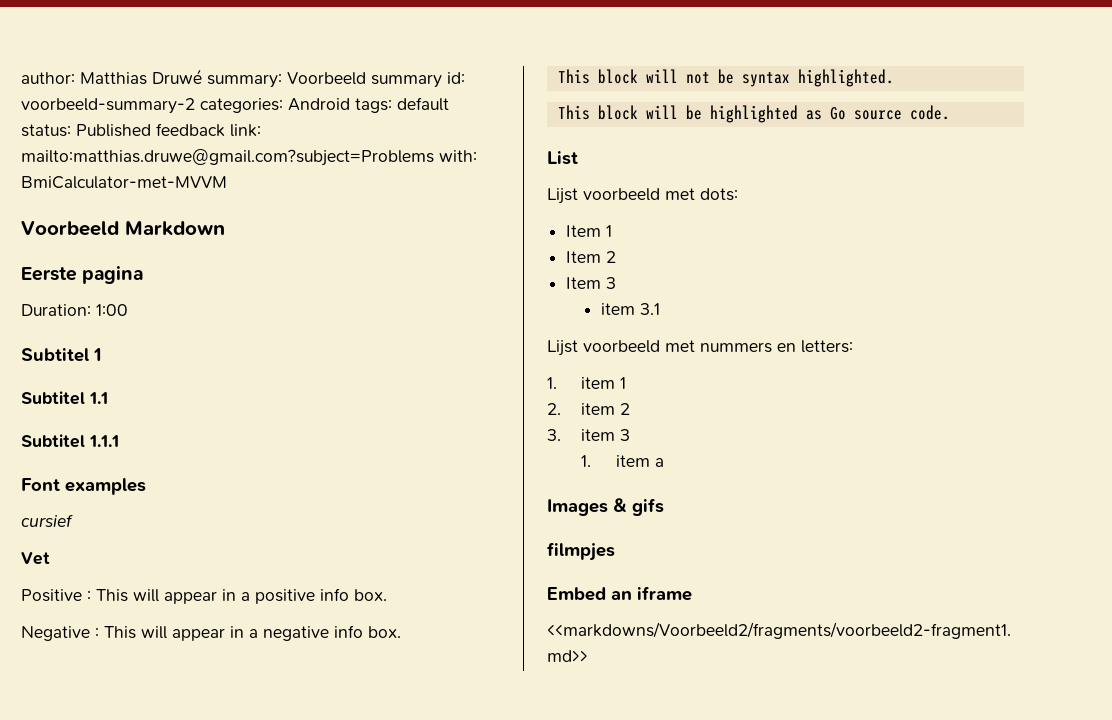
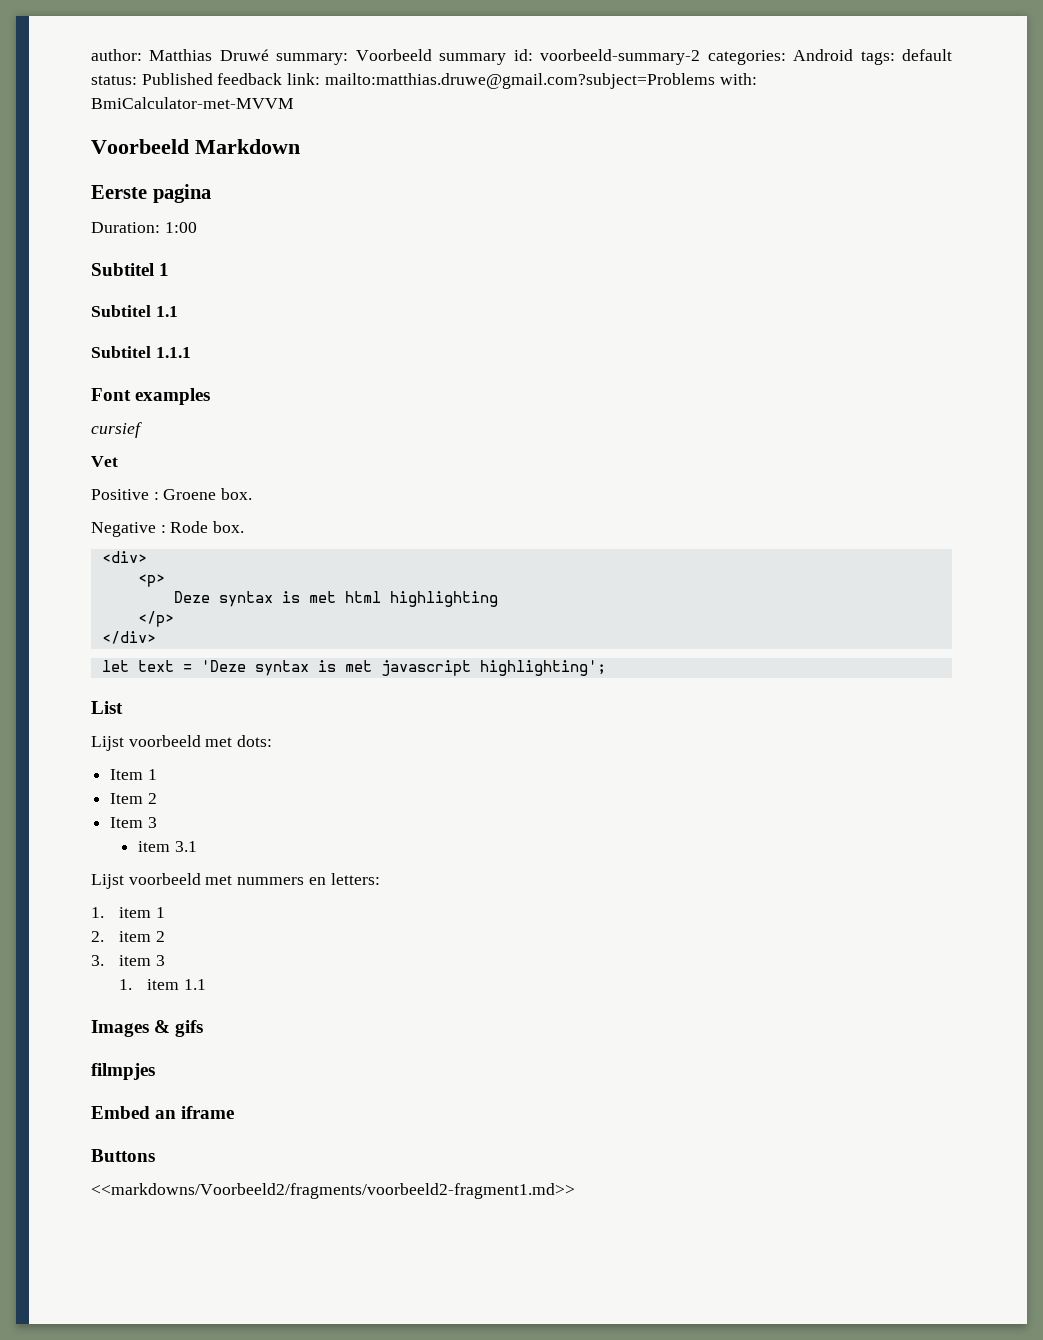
[96,588,387,604] [21,625,401,641] [557,69,894,87] [557,105,950,123] This will appear in a positive info box. // Negative : This will appear in a negative info box. // This block will not be syntax highlighted. // This block will be highlighted as Go source code. -> [163,488,253,500] [91,521,245,537] [101,551,147,563] [137,574,165,587] [173,591,498,607] [137,611,174,627] [101,631,156,644] [101,660,606,676] Groene box. // Negative : Rode box. // <div> // <p> // Deze syntax is met html highlighting // </p> // </div> // let text = 'Deze syntax is met javascript highlighting';
[654,458,664,467] a -> [183,979,206,990] 1.1
(692, 593) none -> [91,1149,155,1162] // Buttons

